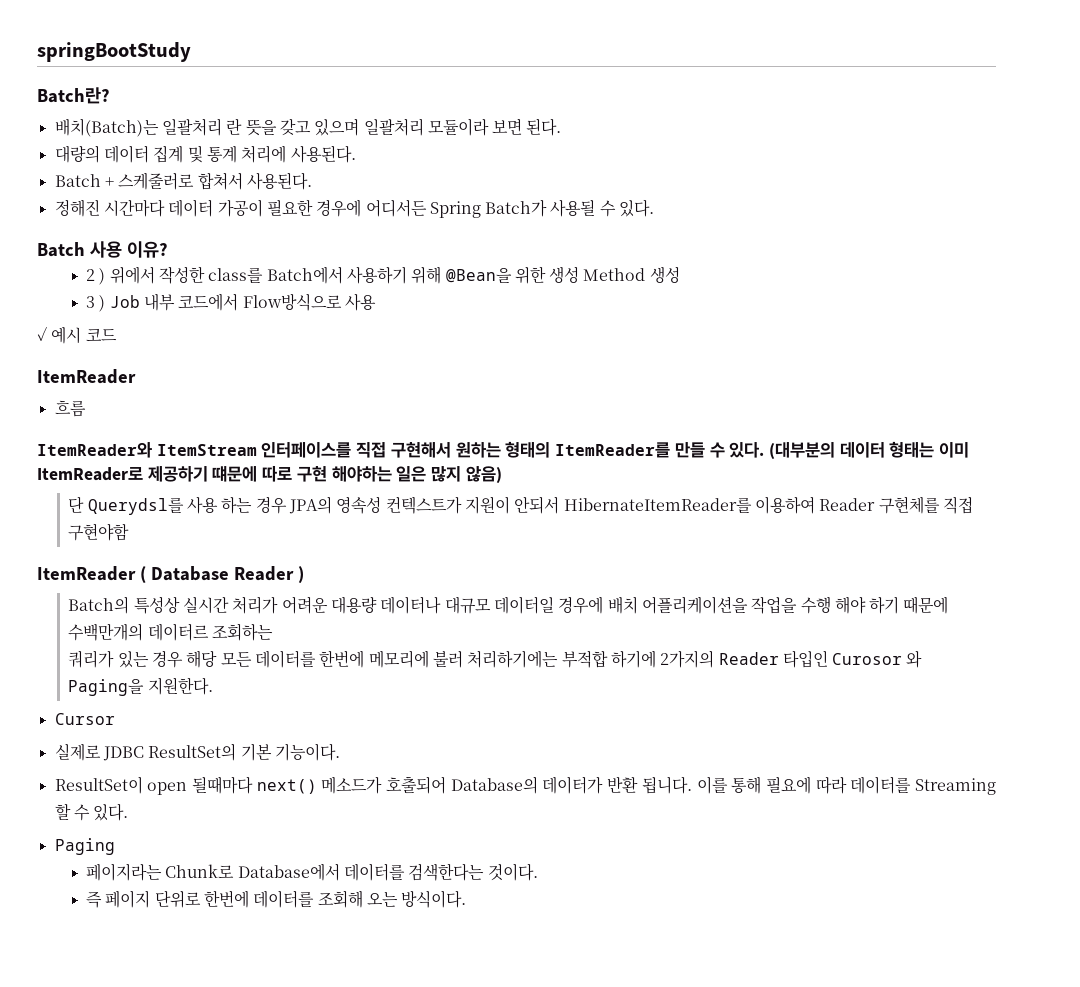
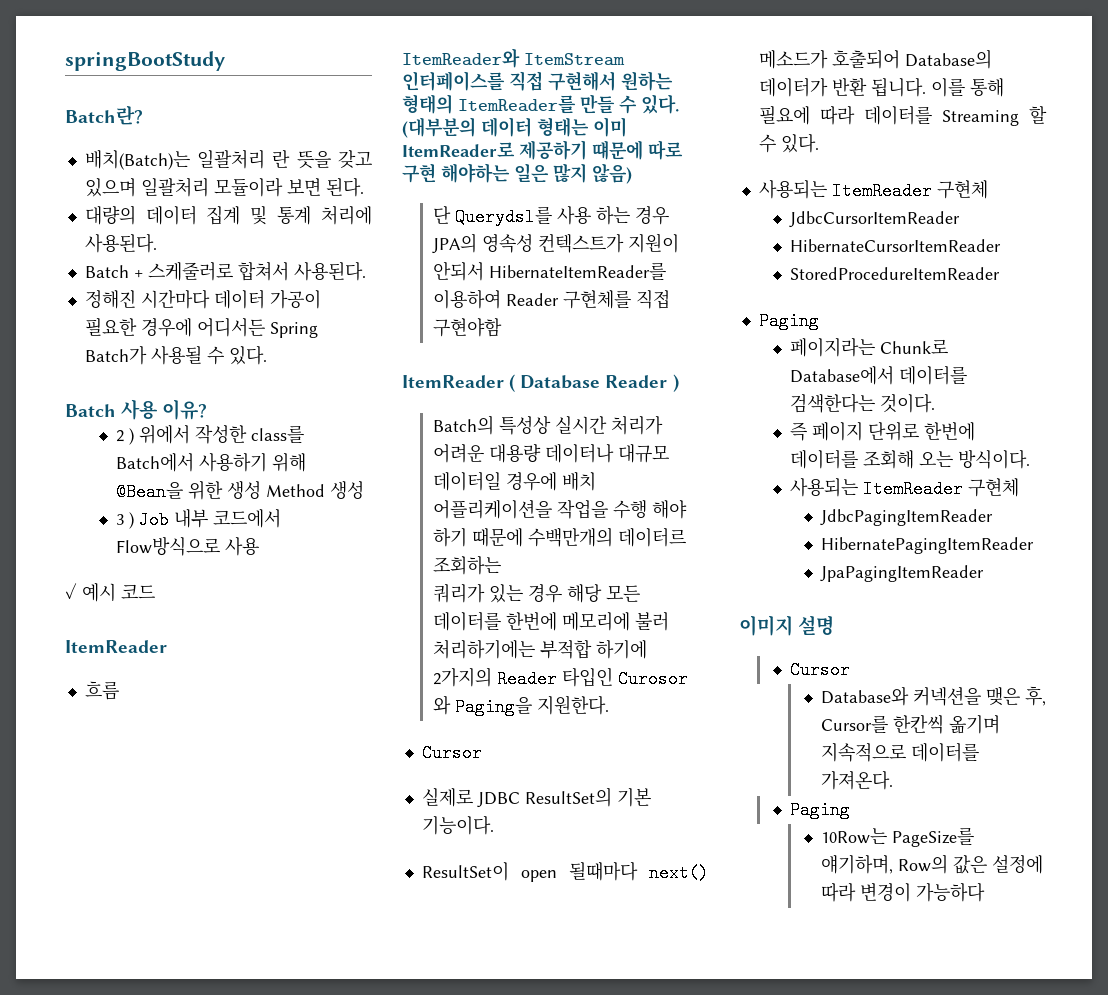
(129, 812) none -> [758,180,988,200] [788,211,960,228] [789,239,1001,252] [789,267,1000,280] // 사용되는 ItemReader 구현체 // JdbcCursorItemReader // HibernateCursorItemReader // StoredProcedureItemReader
(467, 899) none -> [789,478,1019,498] [819,509,993,526] [820,537,1034,554] [819,565,984,582] [739,615,835,636] [789,661,850,679] [820,686,1046,706] [820,714,1000,734] [820,742,979,762] [820,770,893,790] [789,801,850,819] [820,827,974,847] [820,854,1043,874] [820,882,985,902] // 사용되는 ItemReader 구현체 // JdbcPagingItemReader // HibernatePagingItemReader // JpaPagingItemReader // 이미지 설명 // Cursor // Database와 커넥션을 맺은 후, Cursor를 한칸씩 옮기며 지속적으로 데이터를 가져온다. // Paging // 10Row는 PageSize를 얘기하며, Row의 값은 설정에 따라 변경이 가능하다

